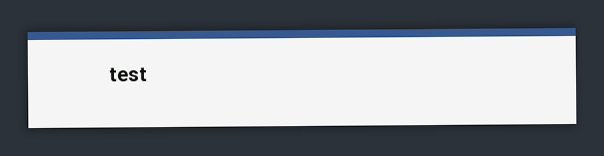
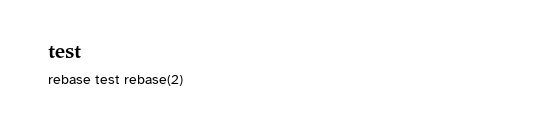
[108,67,148,82] test -> [48,46,81,59] [48,75,183,86] test // rebase test rebase(2)

